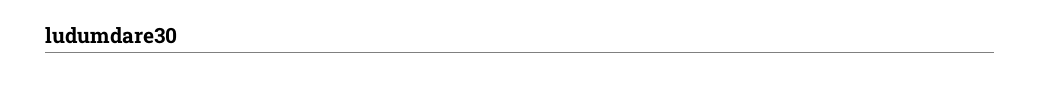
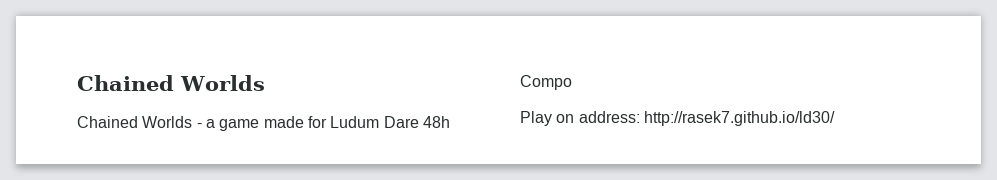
[45,27,177,44] ludumdare30 -> [77,75,265,91] [77,116,450,131] [520,75,572,90] [520,111,835,126] Chained Worlds // Chained Worlds - a game made for Ludum Dare 48h Compo // Play on address: http://rasek7.github.io/ld30/

